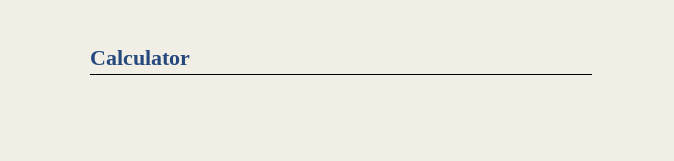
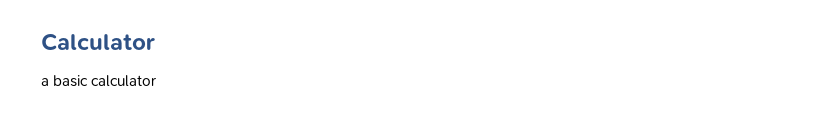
(190, 57) none -> [41,75,157,87] // a basic calculator

